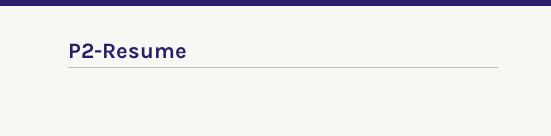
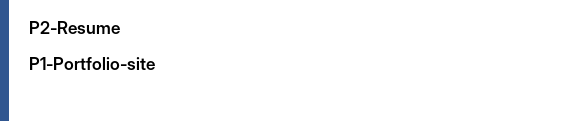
(187, 51) none -> [29,57,155,70] // P1-Portfolio-site

